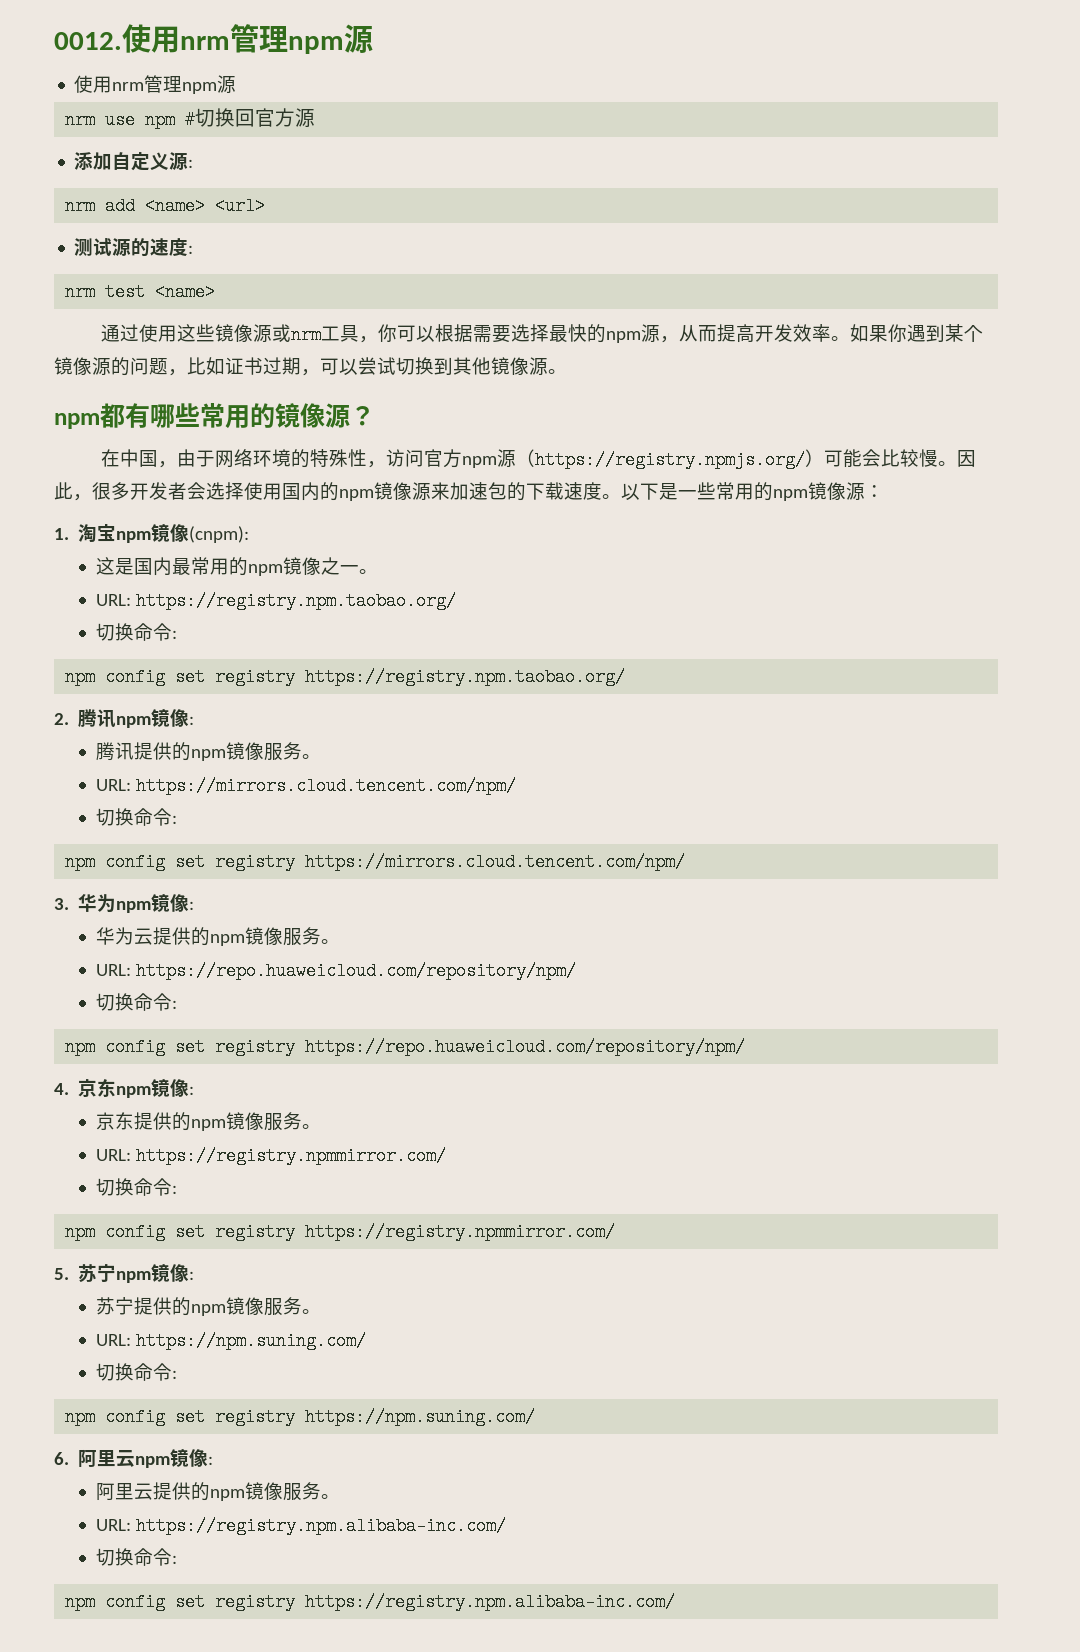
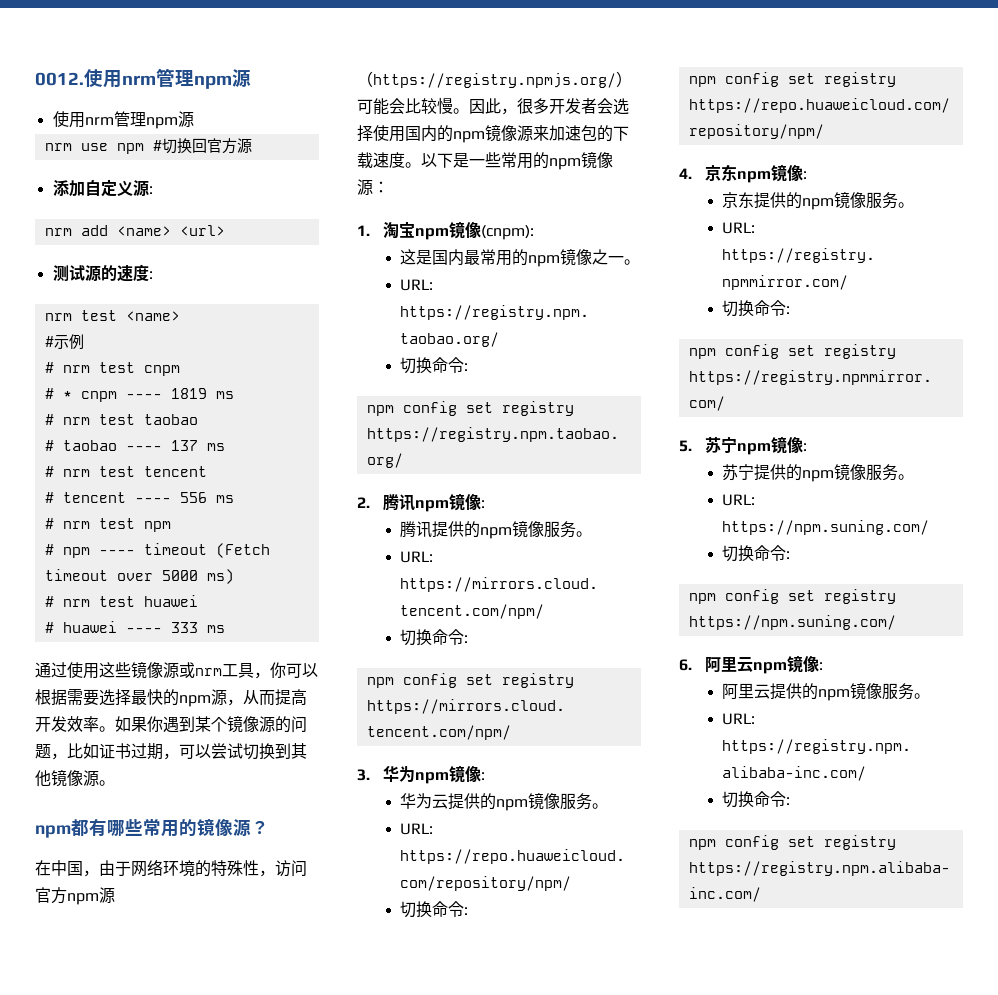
(216, 292) none -> [44,334,84,350] [44,362,180,376] [44,388,234,402] [44,414,198,425] [44,440,225,451] [44,466,207,477] [44,492,234,503] [44,518,171,532] [44,543,270,558] [44,569,234,584] [44,595,198,607] [44,621,225,633] // #示例 // # nrm test cnpm // # * cnpm ---- 1819 ms // # nrm test taobao // # taobao ---- 137 ms // # nrm test tencent // # tencent ---- 556 ms // # nrm test npm // # npm ---- timeout (Fetch timeout over 5000 ms) // # nrm test huawei // # huawei ---- 333 ms

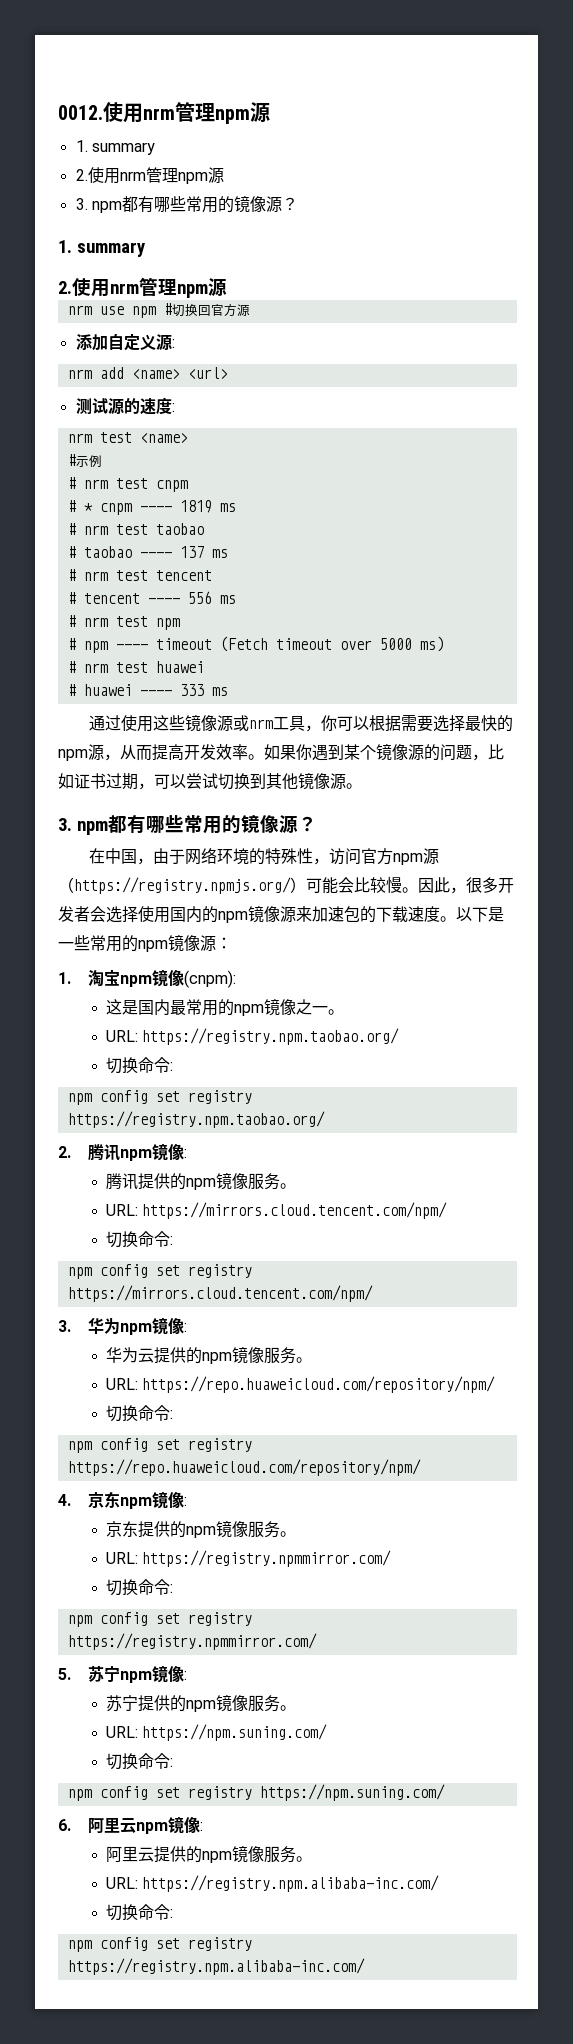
(251, 78) none -> [75,140,155,155] [75,167,224,184] [75,195,298,213] [58,240,145,257] [58,281,72,294] 1. summary // 2.使用nrm管理npm源 // 3. npm都有哪些常用的镜像源？ // 1. summary // 2.
(115, 783) none -> [58,818,72,831] 3.

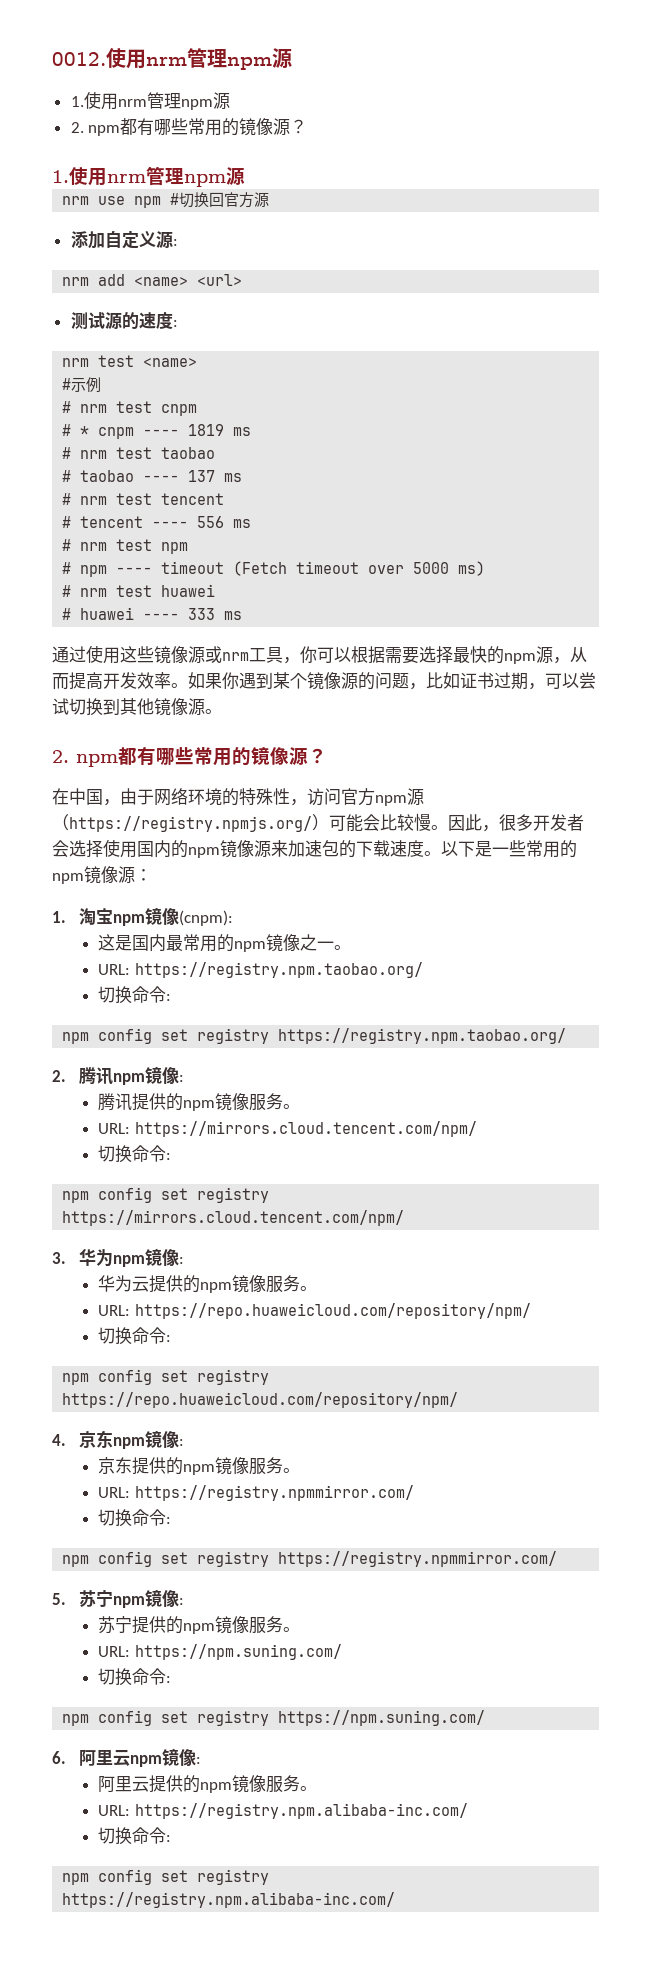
[91,142,155,155] [75,167,224,184] [75,198,88,210] summary // 2.使用nrm管理npm源 // 3. -> [83,91,230,110] [70,122,84,133] 使用nrm管理npm源 // 2.
[76,242,145,257] [58,281,72,294] summary // 2. -> (69, 176) none
[58,818,72,831] 3. -> [52,750,69,763] 2.

